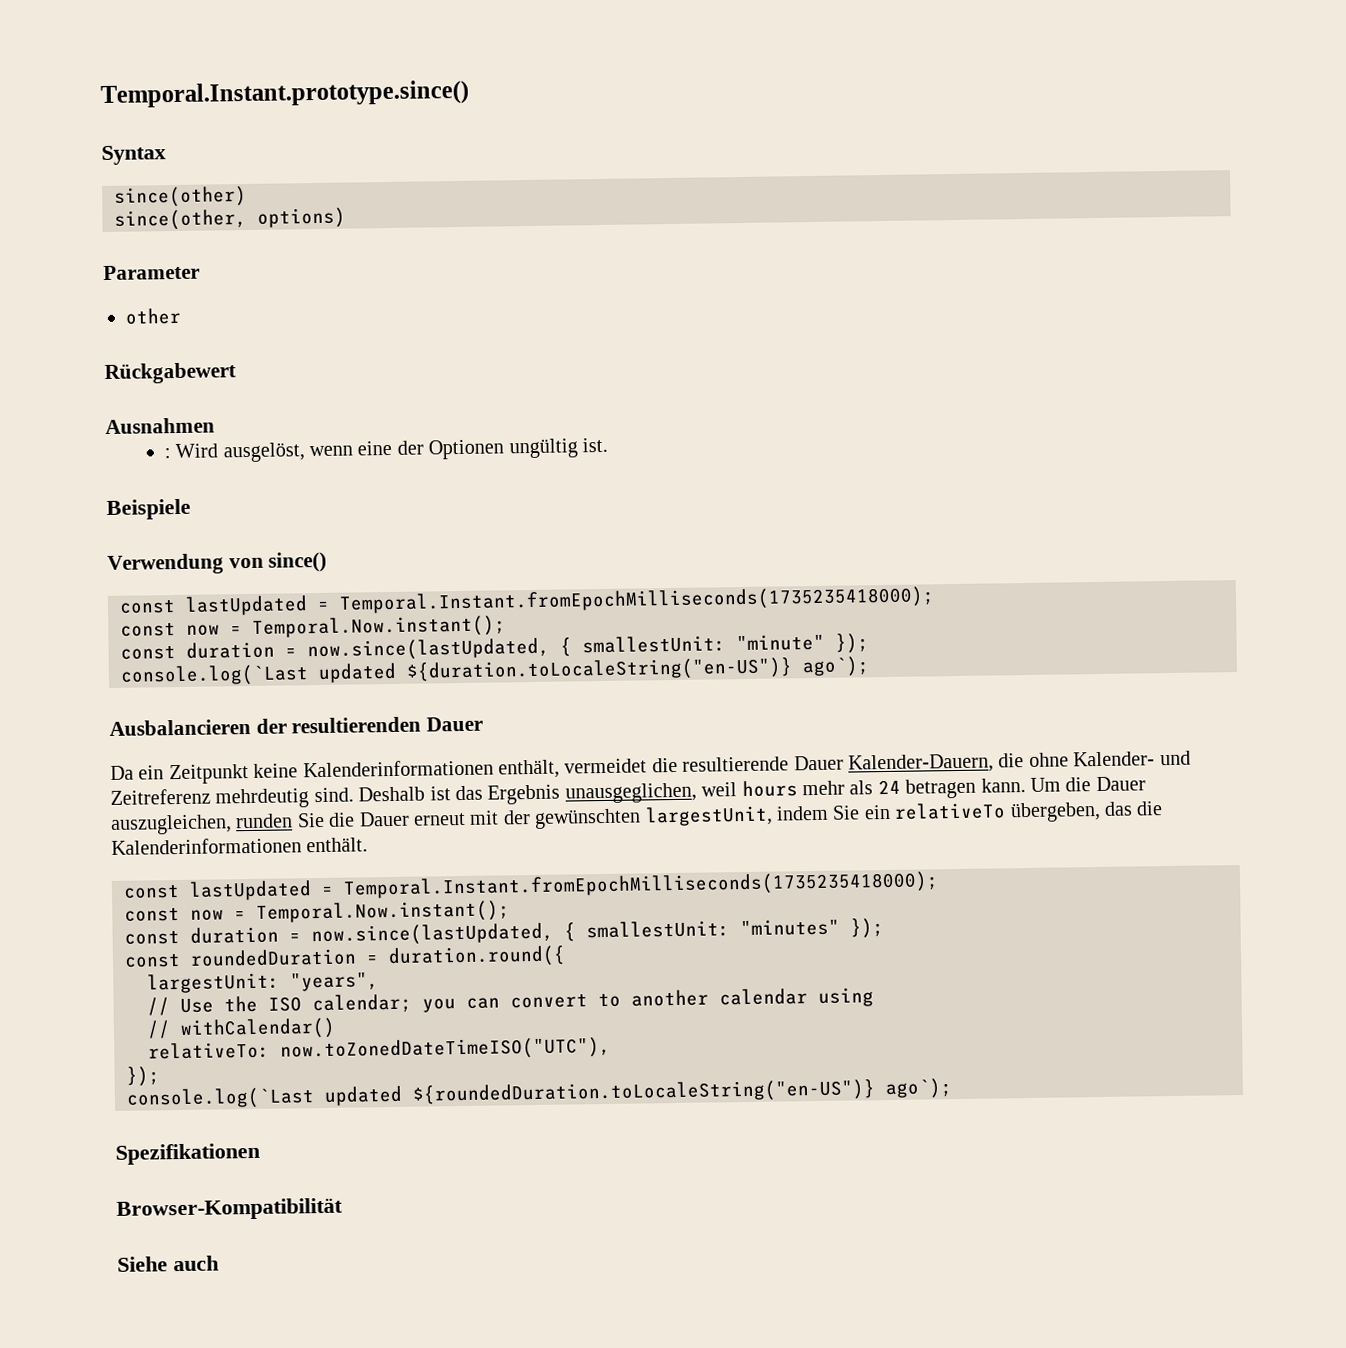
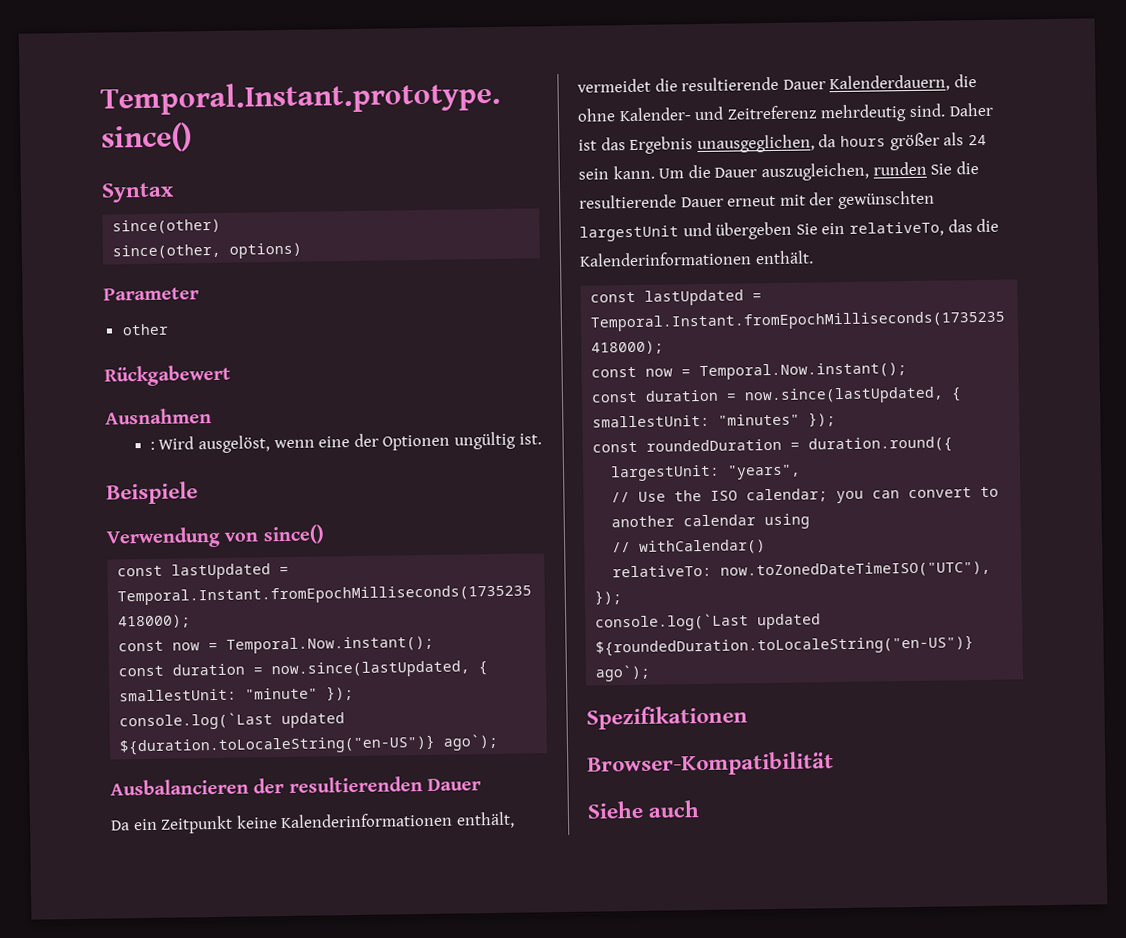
[847,753,994,774] Kalender-Dauern, -> [829,74,951,93] Kalenderdauern,
[358,786,426,802] Deshalb -> [948,102,993,117] Daher
[701,780,845,798] weil hours mehr -> [818,132,940,151] da hours größer
[905,778,977,799] betragen -> [578,168,609,180] sein
(356, 819) none -> [579,194,677,209] resultierende
[644,801,1101,827] largestUnit, indem Sie ein relativeTo übergeben, -> [579,221,944,242] largestUnit und übergeben Sie ein relativeTo,

